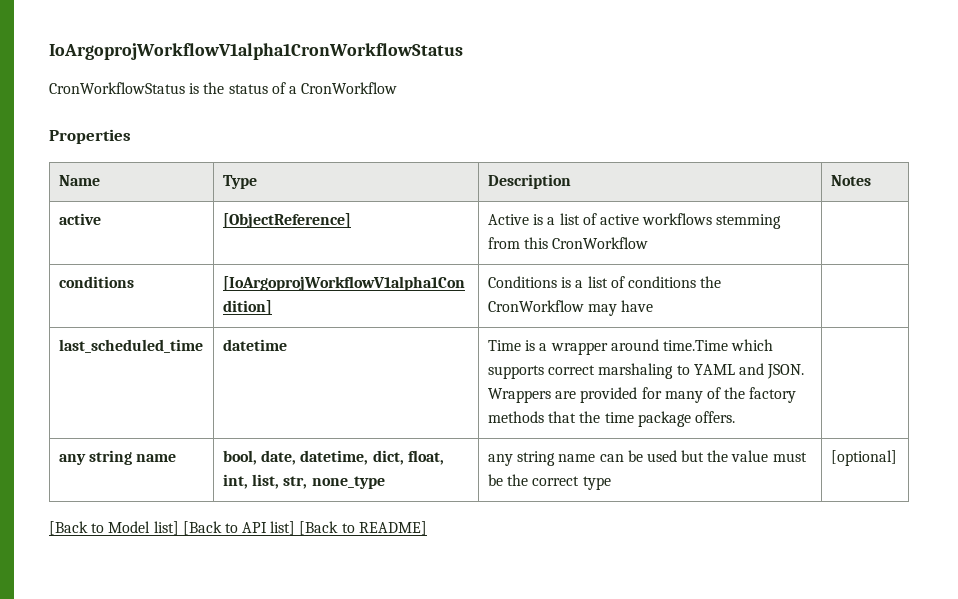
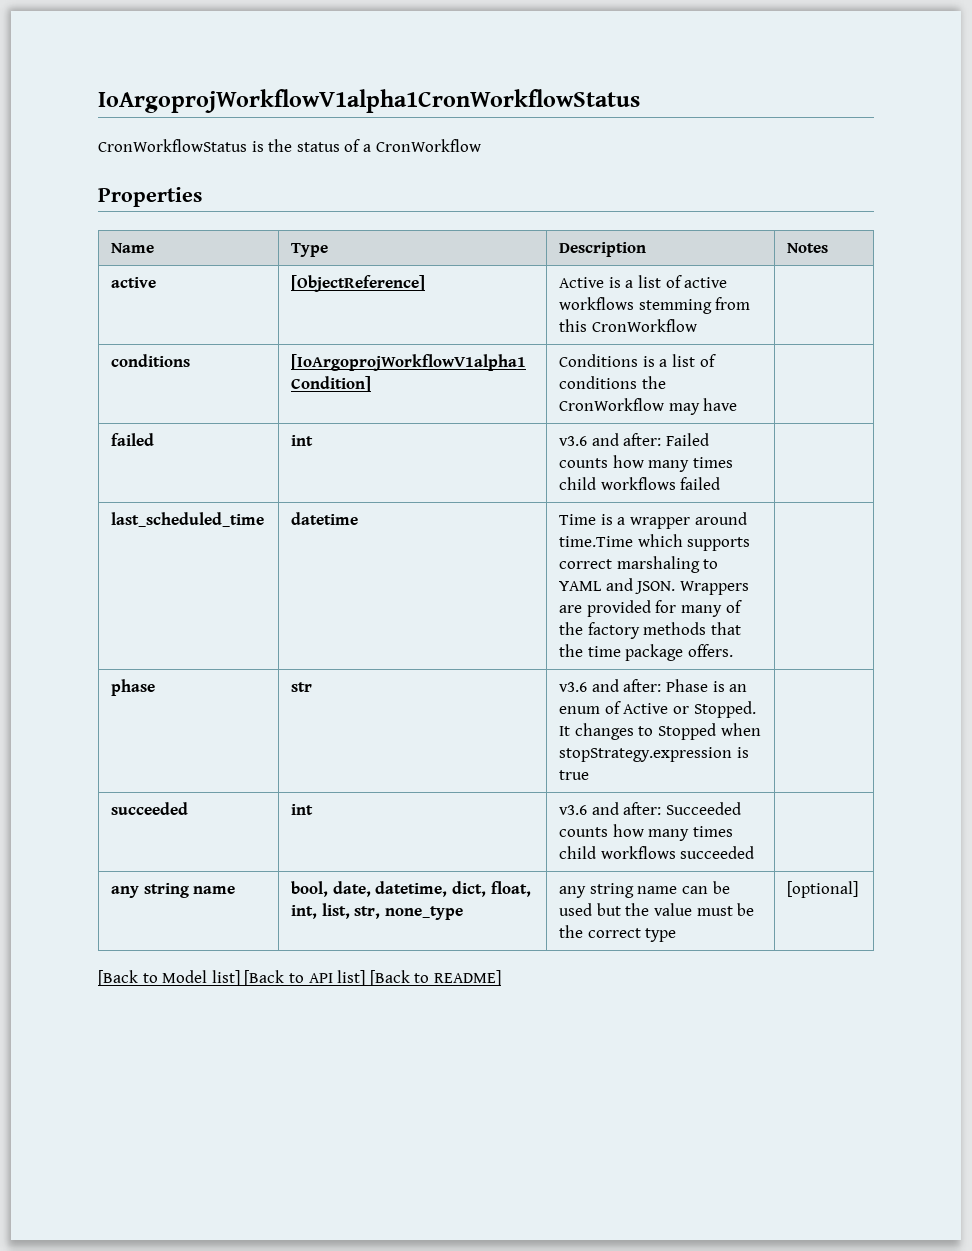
(654, 306) none -> [111,433,155,446] [291,435,314,446] [559,433,710,446] [559,455,734,472] [559,477,721,490] // failed | int | v3.6 and after: Failed counts how many times child workflows failed |
(735, 417) none -> [111,679,156,696] [291,682,313,692] [559,679,748,692] [559,701,756,718] [559,723,761,740] [559,747,749,762] [559,770,590,780] [111,802,189,815] [291,804,314,815] [559,802,742,815] [559,824,734,841] [559,846,755,859] // phase | str | v3.6 and after: Phase is an enum of Active or Stopped. It changes to Stopped when stopStrategy.expression is true | // succeeded | int | v3.6 and after: Succeeded counts how many times child workflows succeeded |

